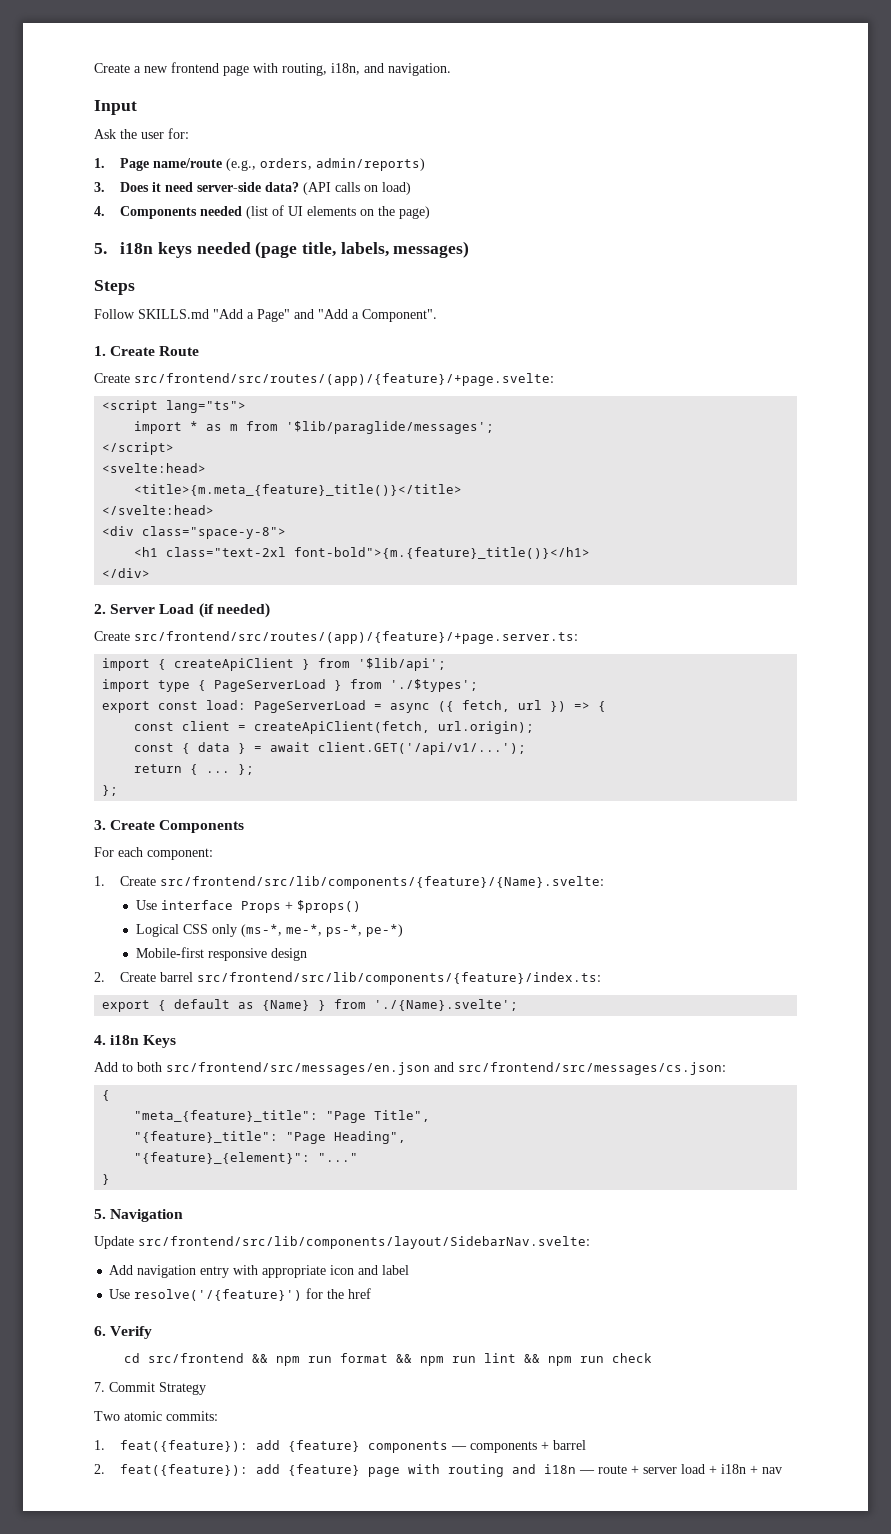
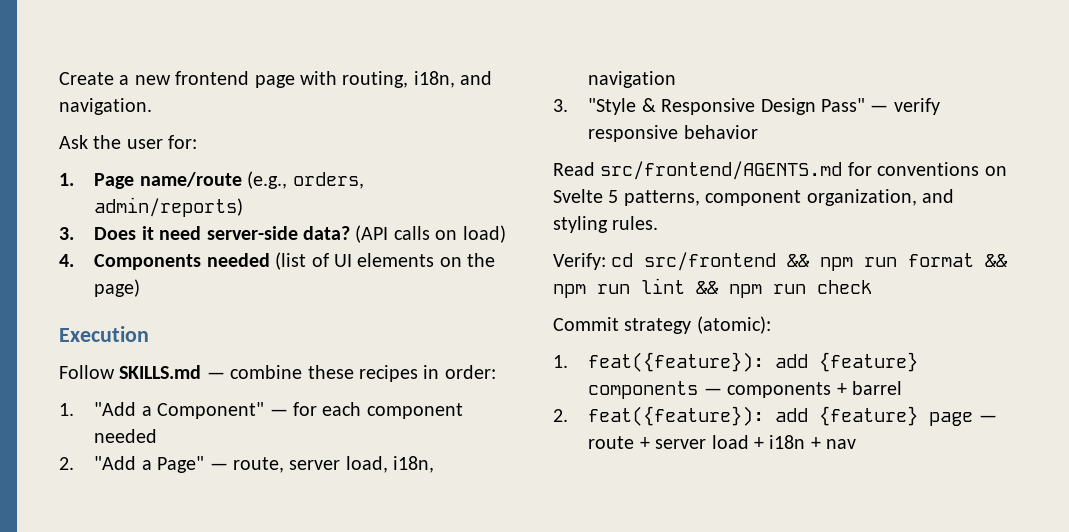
[94,100,137,115] // Input -> (152, 106) none
[94,241,470,258] [94,280,135,295] [94,309,437,322] [94,346,200,356] [94,373,554,386] [102,400,247,413] [134,421,495,434] [102,442,175,455] [102,463,207,473] [134,484,463,496] [102,505,215,515] [102,526,287,539] [134,547,591,559] [102,568,151,578] [94,603,270,618] [94,631,578,644] [102,658,447,671] [102,679,479,692] [102,700,607,713] [134,721,535,734] [134,742,527,755] [134,764,255,775] [102,785,119,796] [94,820,245,833] [94,847,213,860] [94,876,605,889] [135,900,361,913] [135,924,403,937] [135,947,307,961] [94,972,602,985] [102,999,519,1012] [94,1035,177,1048] [94,1062,726,1075] [102,1090,111,1101] [134,1110,431,1123] [134,1131,407,1144] [134,1152,359,1164] [102,1174,111,1185] [94,1209,184,1222] [94,1236,590,1249] [109,1265,410,1278] [109,1288,372,1301] [94,1326,153,1339] 5. i18n keys needed (page title, labels, messages) // Steps // Follow SKILLS.md "Add a Page" and "Add a Component". // 1. Create Route // Create src/frontend/src/routes/(app)/{feature}/+page.svelte: // <script lang="ts"> // import * as m from '$lib/paraglide/messages'; // </script> // <svelte:head> // <title>{m.meta_{feature}_title()}</title> // </svelte:head> // <div class="space-y-8"> // <h1 class="text-2xl font-bold">{m.{feature}_title()}</h1> // </div> // 2. Server Load (if needed) // Create src/frontend/src/routes/(app)/{feature}/+page.server.ts: // import { createApiClient } from '$lib/api'; // import type { PageServerLoad } from './$types'; // export const load: PageServerLoad = async ({ fetch, url }) => { // const client = createApiClient(fetch, url.origin); // const { data } = await client.GET('/api/v1/...'); // return { ... }; // }; // 3. Create Components // For each component: // 1. Create src/frontend/src/lib/components/{feature}/{Name}.svelte: // Use interface Props + $props() // Logical CSS only (ms-*, me-*, ps-*, pe-*) // Mobile-first responsive design // 2. Create barrel src/frontend/src/lib/components/{feature}/index.ts: // export { default as {Name} } from './{Name}.svelte'; // 4. i18n Keys // Add to both src/frontend/src/messages/en.json and src/frontend/src/messages/cs.json: // { // "meta_{feature}_title": "Page Title", // "{feature}_title": "Page Heading", // "{feature}_{element}": "..." // } // 5. Navigation // Update src/frontend/src/lib/components/layout/SidebarNav.svelte: // Add navigation entry with appropriate icon and label // Use resolve('/{feature}') for the href // 6. Verify // -> [59,326,149,342] [59,365,496,382] [59,402,463,419] [94,429,158,443] [59,456,435,473] [588,71,677,88] [553,98,940,115] [588,125,758,142] [553,161,1007,180] [553,189,954,206] [553,216,659,233] [553,253,606,270] Execution // Follow SKILLS.md — combine these recipes in order: // 1. "Add a Component" — for each component needed // 2. "Add a Page" — route, server load, i18n, navigation // 3. "Style & Responsive Design Pass" — verify responsive behavior // Read src/frontend/AGENTS.md for conventions on Svelte 5 patterns, component organization, and styling rules. // Verify:
[94,1382,206,1395] [94,1411,218,1421] 7. Commit Strategy // Two atomic commits: -> [553,316,771,334] Commit strategy (atomic):
[408,1464,577,1477] with routing and i18n -> (974, 419) none

